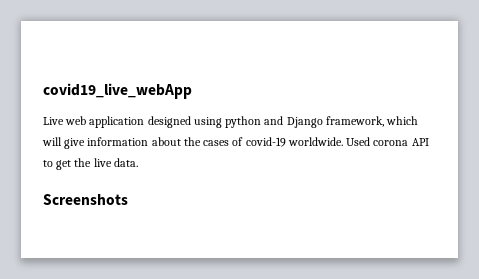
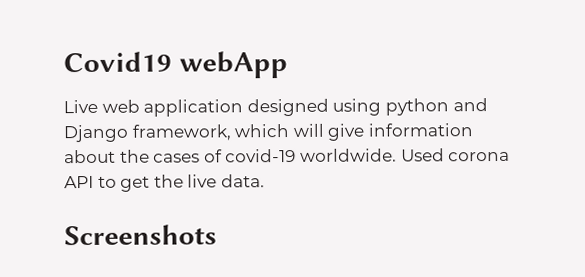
[43,83,192,99] covid19_live_webApp -> [63,51,288,79] Covid19 webApp

